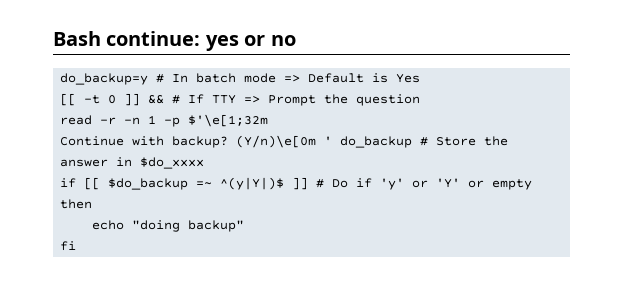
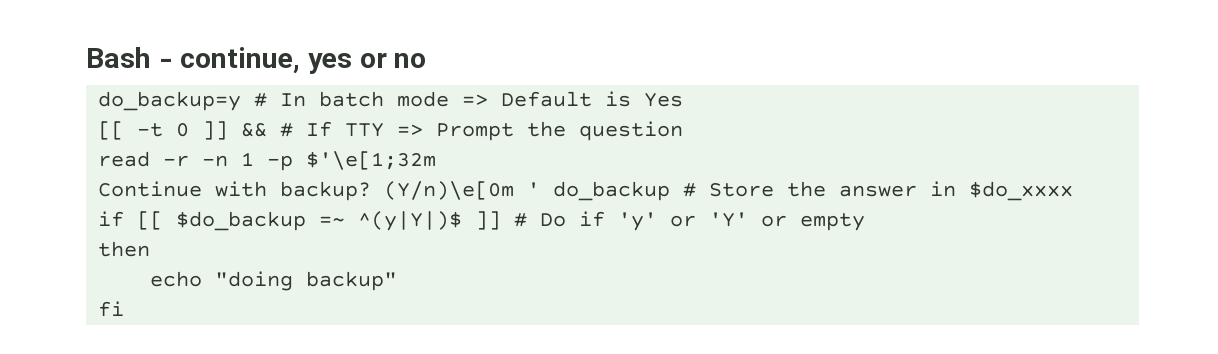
[106,31,201,46] continue: -> [158,47,301,74] - continue,

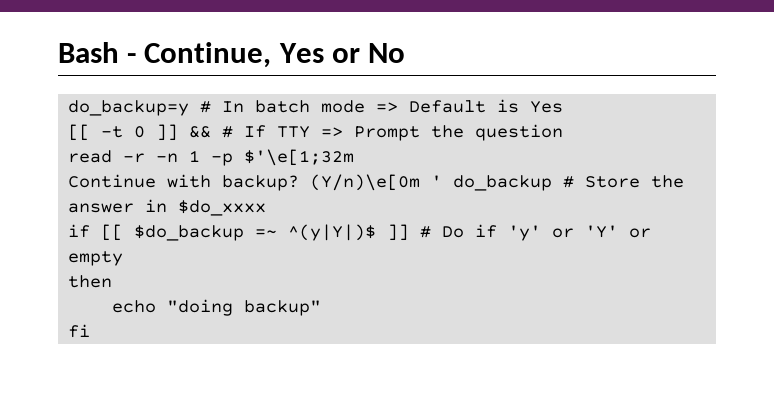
[180,47,427,74] continue, yes or no -> [144,42,406,68] Continue, Yes or No

